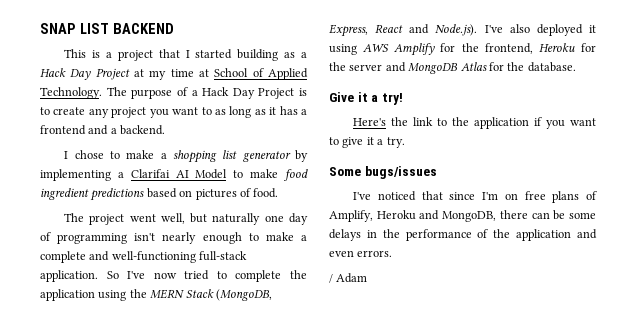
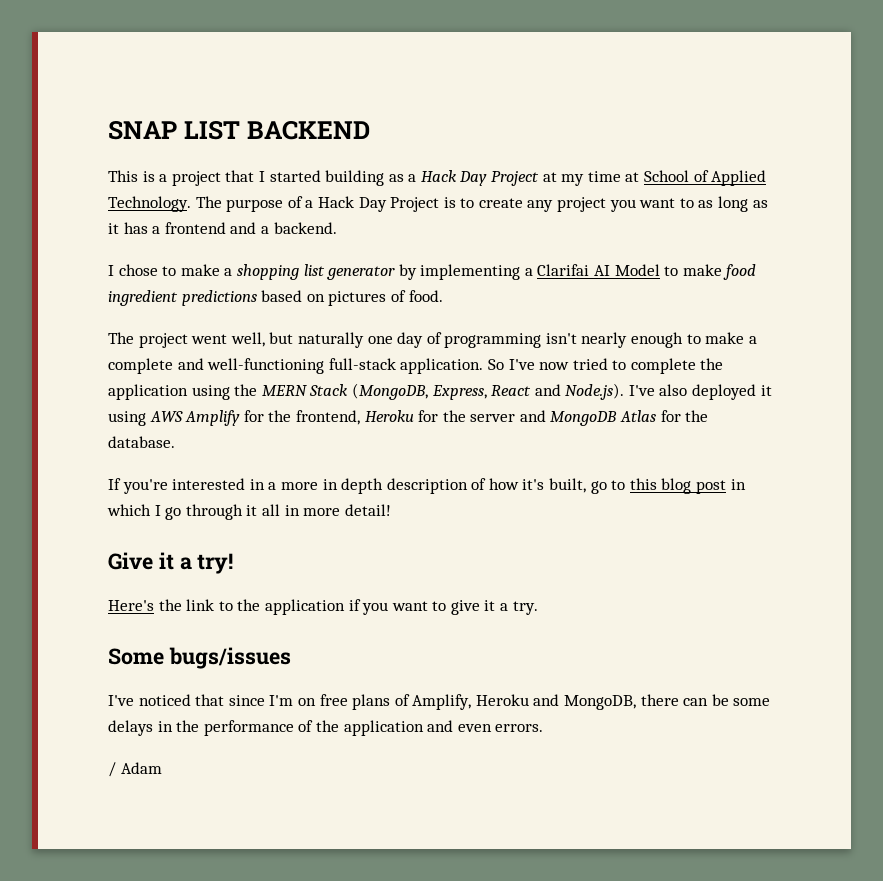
(576, 67) none -> [108,478,746,494] [107,504,391,520] // If you're interested in a more in depth description of how it's built, go to this blog post in which I go through it all in more detail!

